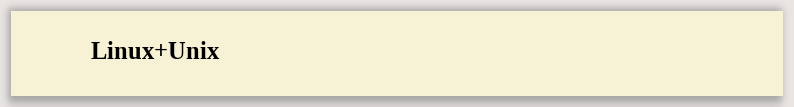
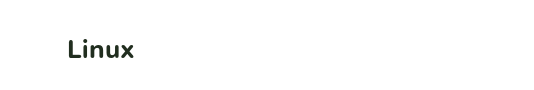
[91,41,220,59] Linux+Unix -> [67,39,135,58] Linux

